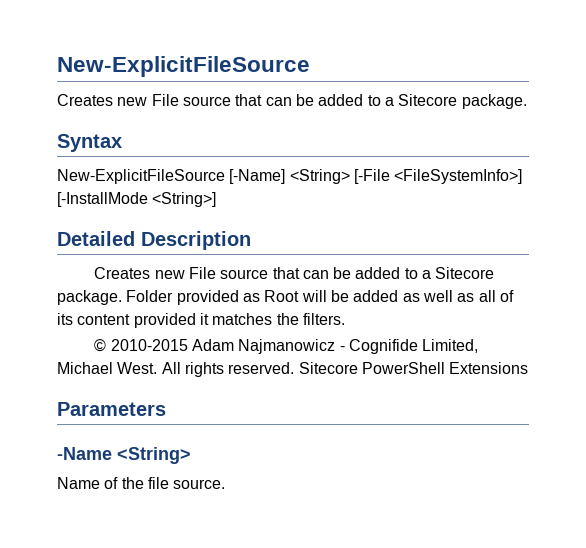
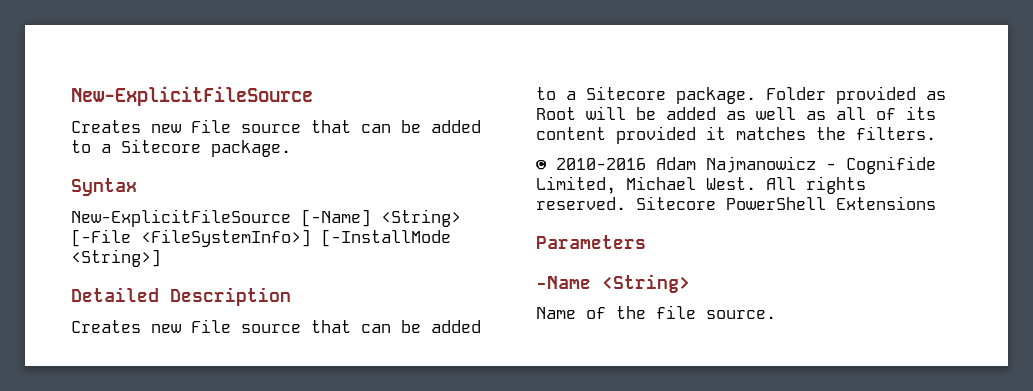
[110,339,188,351] 2010-2015 -> [556,158,646,170] 2010-2016

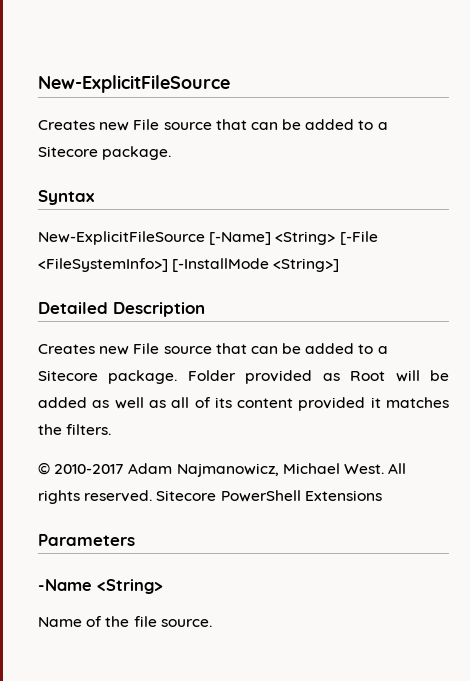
[556,156,936,174] [536,176,616,194] 2010-2016 Adam Najmanowicz - Cognifide Limited, -> [54,463,279,477] 2010-2017 Adam Najmanowicz,

